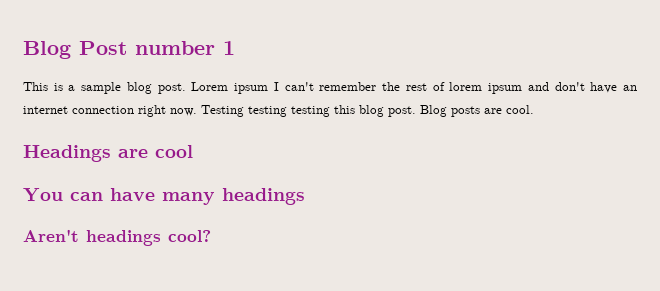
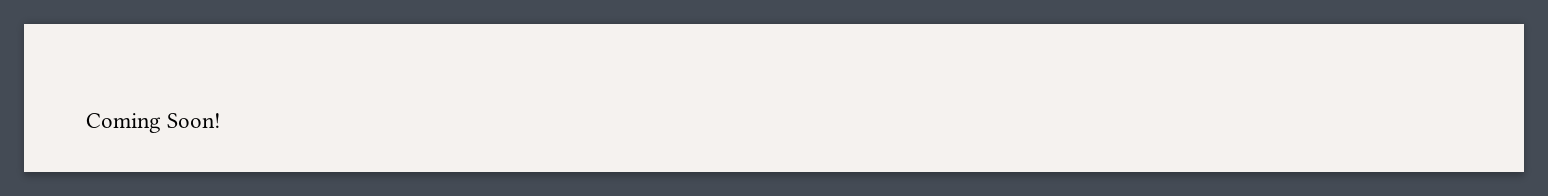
[23,41,235,59] [23,82,637,94] [23,105,534,117] [23,145,193,162] [23,188,305,205] [23,229,211,246] Blog Post number 1 // This is a sample blog post. Lorem ipsum I can't remember the rest of lorem ipsum and don't have an internet connection right now. Testing testing testing this blog post. Blog posts are cool. // Headings are cool // You can have many headings // Aren't headings cool? -> [86,113,222,133] Coming Soon!

